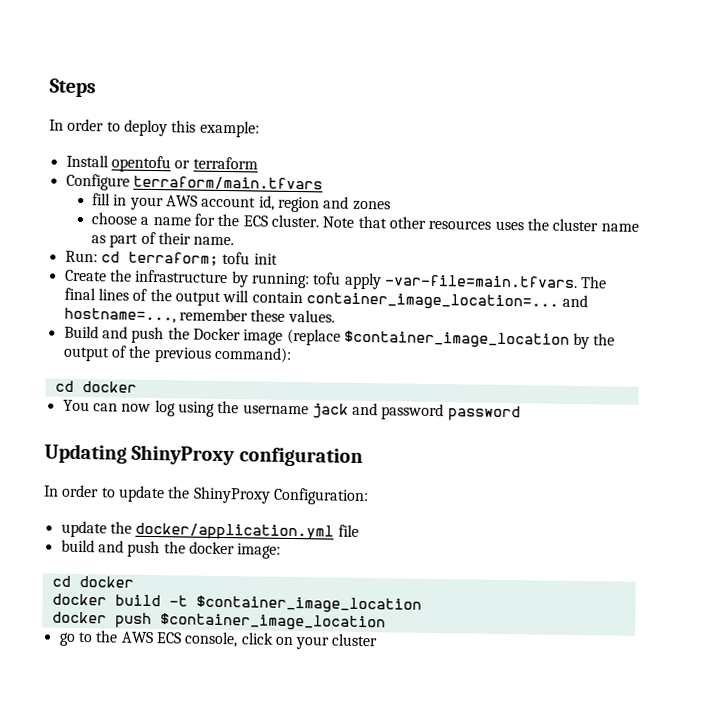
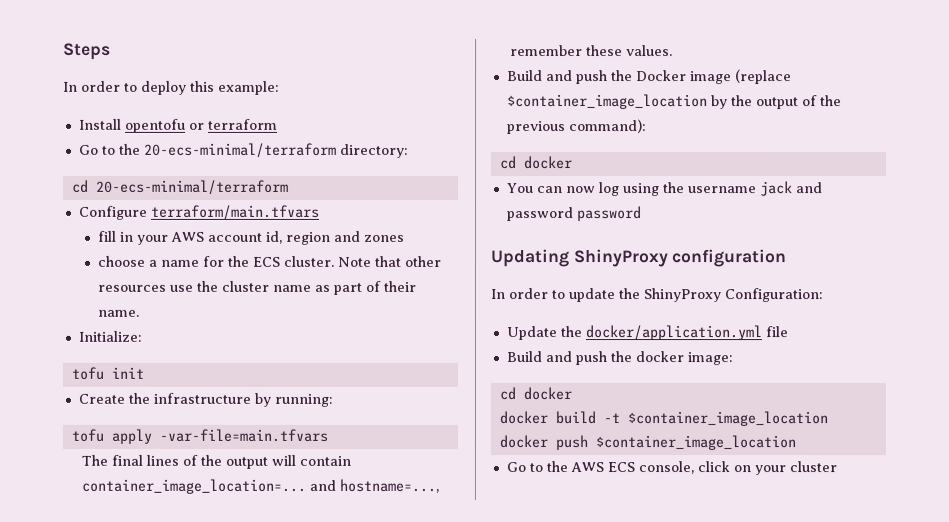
(258, 163) none -> [78,142,409,158] [71,179,289,195] // Go to the 20-ecs-minimal/terraform directory: // cd 20-ecs-minimal/terraform
[494,220,524,231] uses -> [168,284,193,292] use
[64,250,219,266] Run: cd terraform; -> [77,330,142,342] Initialize: //
(310, 280) none -> (333, 400) //
[383,274,578,289] -var-file=main.tfvars. -> [158,428,328,442] -var-file=main.tfvars //
[60,520,107,538] update -> [505,326,557,341] Update
[60,539,95,553] build -> [505,351,542,363] Build
[58,632,76,646] go -> [505,462,526,473] Go

